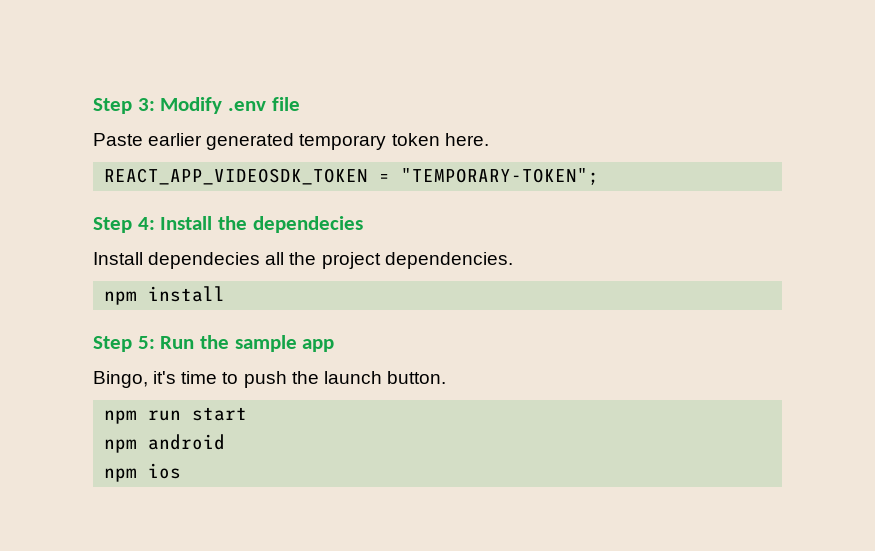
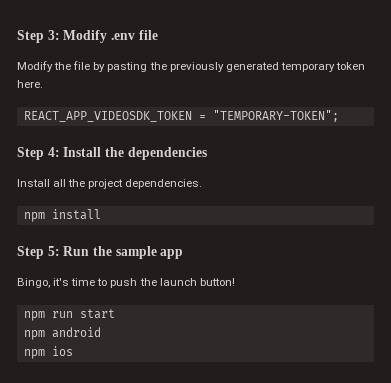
[93,133,203,146] Paste earlier -> [17,61,224,72] Modify the file by pasting the previously
[252,216,363,233] [93,252,261,269] dependecies // Install dependecies -> [127,147,207,160] [17,179,50,187] dependencies // Install
[386,371,446,384] button. -> [199,278,235,286] button!

